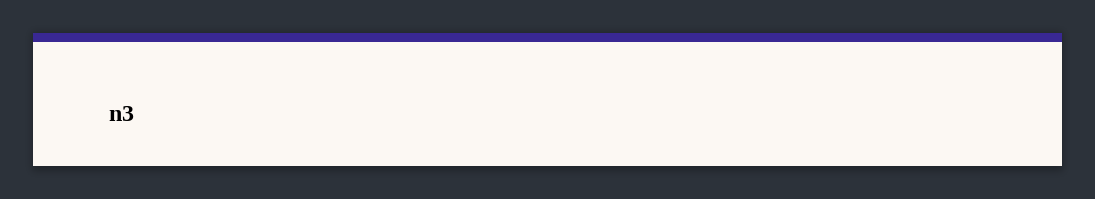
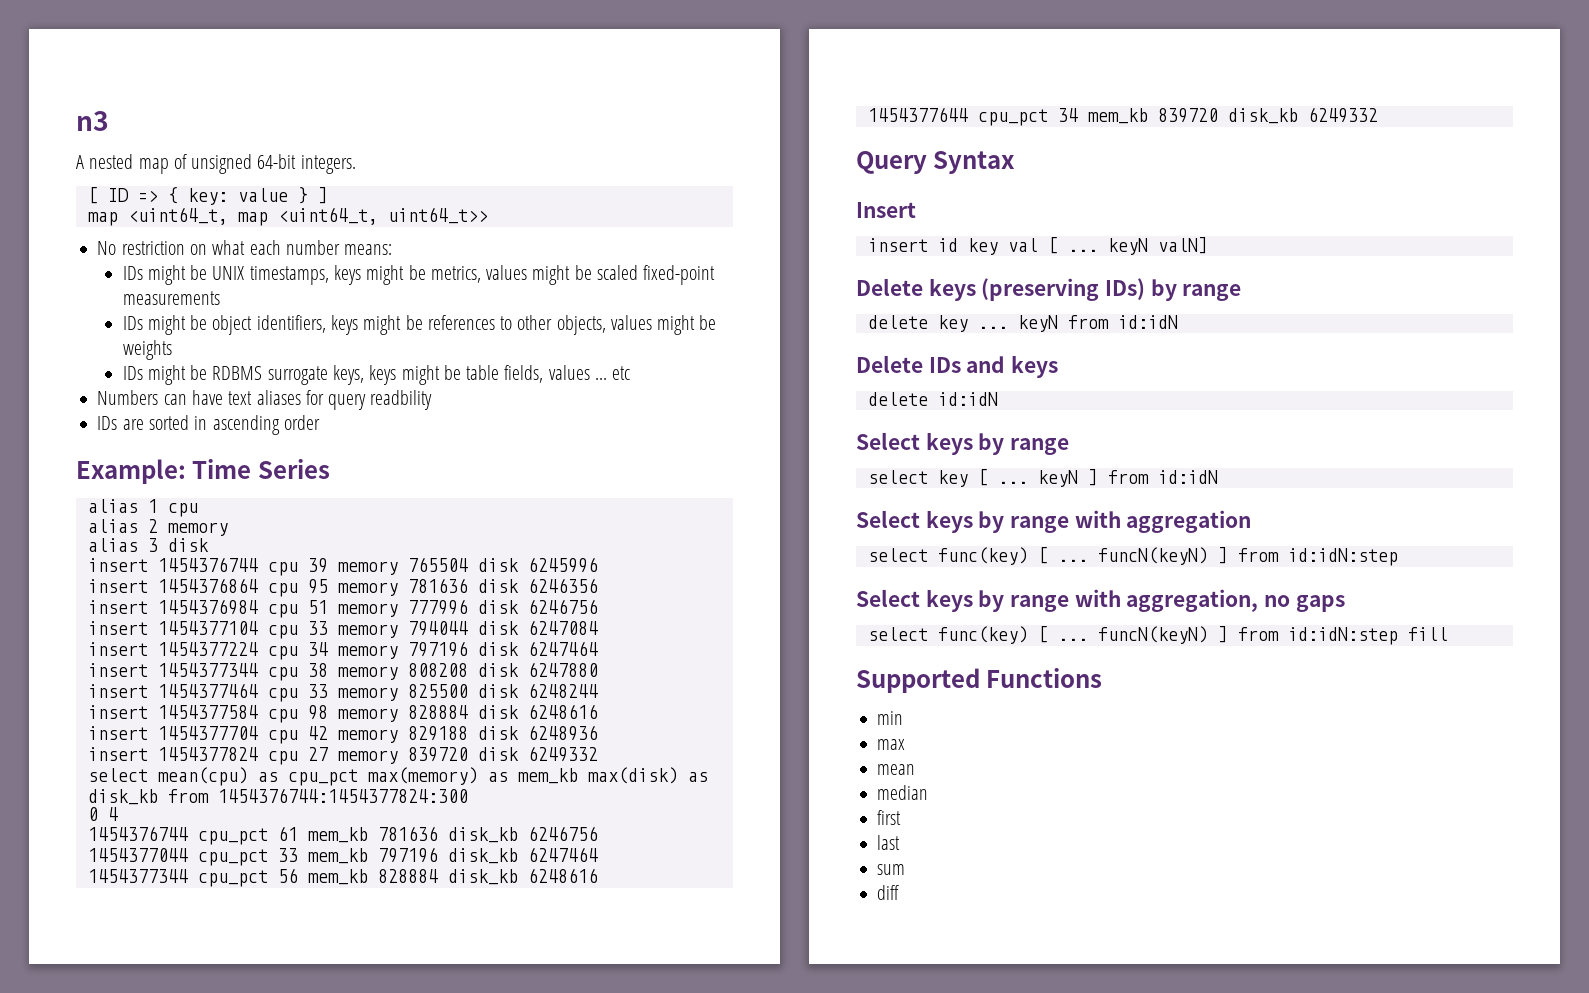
(134, 113) none -> [76,154,356,174] [87,187,328,205] [87,207,488,226] [97,240,393,255] [122,265,716,285] [122,291,220,305] [122,315,717,335] [122,340,172,360] [122,365,631,385] [97,390,433,410] [97,415,320,435] [76,459,330,484] [87,499,198,517] [87,519,228,536] [87,538,209,552] [87,557,598,576] [87,578,598,597] [87,599,598,618] [87,620,598,639] [87,641,598,660] [87,662,598,681] [87,683,598,702] [87,704,598,723] [87,725,598,744] [87,746,598,765] [87,767,708,786] [87,788,468,805] [87,807,118,821] [87,826,598,845] [87,847,598,866] [87,868,598,887] [867,107,1378,126] [856,151,1016,174] [856,202,916,218] [867,237,1208,255] [856,278,1242,301] [867,315,1178,332] [856,355,1059,378] [867,392,998,406] [856,432,1070,455] [867,469,1218,487] [856,510,1252,533] [867,547,1398,566] [856,589,1345,612] [867,626,1448,645] [856,668,1103,693] [877,711,904,725] [877,739,906,750] [877,764,916,775] [877,785,929,800] [877,810,902,825] [877,835,901,850] [877,864,906,875] [877,885,900,900] // A nested map of unsigned 64-bit integers. // [ ID => { key: value } ] // map <uint64_t, map <uint64_t, uint64_t>> // No restriction on what each number means: // IDs might be UNIX timestamps, keys might be metrics, values might be scaled fixed-point measurements // IDs might be object identifiers, keys might be references to other objects, values might be weights // IDs might be RDBMS surrogate keys, keys might be table fields, values ... etc // Numbers can have text aliases for query readbility // IDs are sorted in ascending order // Example: Time Series // alias 1 cpu // alias 2 memory // alias 3 disk // insert 1454376744 cpu 39 memory 765504 disk 6245996 // insert 1454376864 cpu 95 memory 781636 disk 6246356 // insert 1454376984 cpu 51 memory 777996 disk 6246756 // insert 1454377104 cpu 33 memory 794044 disk 6247084 // insert 1454377224 cpu 34 memory 797196 disk 6247464 // insert 1454377344 cpu 38 memory 808208 disk 6247880 // insert 1454377464 cpu 33 memory 825500 disk 6248244 // insert 1454377584 cpu 98 memory 828884 disk 6248616 // insert 1454377704 cpu 42 memory 829188 disk 6248936 // insert 1454377824 cpu 27 memory 839720 disk 6249332 // select mean(cpu) as cpu_pct max(memory) as mem_kb max(disk) as disk_kb from 1454376744:1454377824:300 // 0 4 // 1454376744 cpu_pct 61 mem_kb 781636 disk_kb 6246756 // 1454377044 cpu_pct 33 mem_kb 797196 disk_kb 6247464 // 1454377344 cpu_pct 56 mem_kb 828884 disk_kb 6248616 // 1454377644 cpu_pct 34 mem_kb 839720 disk_kb 6249332 // Query Syntax // Insert // insert id key val [ ... keyN valN] // Delete keys (preserving IDs) by range // delete key ... keyN from id:idN // Delete IDs and keys // delete id:idN // Select keys by range // select key [ ... keyN ] from id:idN // Select keys by range with aggregation // select func(key) [ ... funcN(keyN) ] from id:idN:step // Select keys by range with aggregation, no gaps // select func(key) [ ... funcN(keyN) ] from id:idN:step fill // Supported Functions // min // max // mean // median // first // last // sum // diff

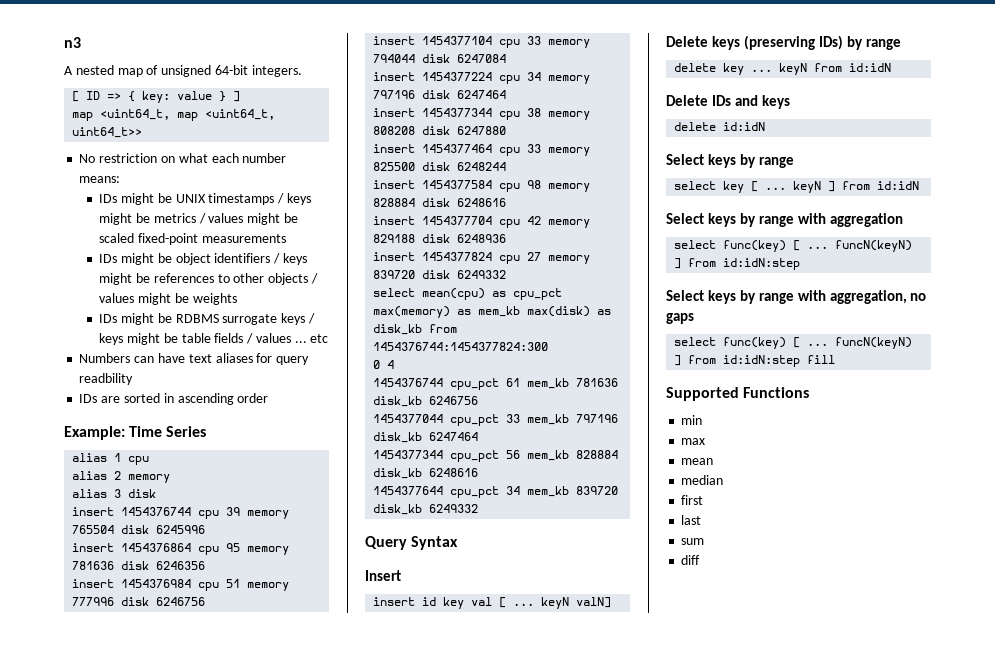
[249,265,481,285] timestamps, keys might be metrics, -> [208,193,311,205] [99,213,206,225] timestamps / keys might be metrics /
[256,315,326,333] identifiers, -> [214,253,281,264] identifiers /
[556,315,606,335] objects, -> [268,273,318,285] objects /
[333,365,365,385] keys, -> [281,313,315,325] keys /
[504,365,544,383] fields, -> [214,333,254,344] fields /

